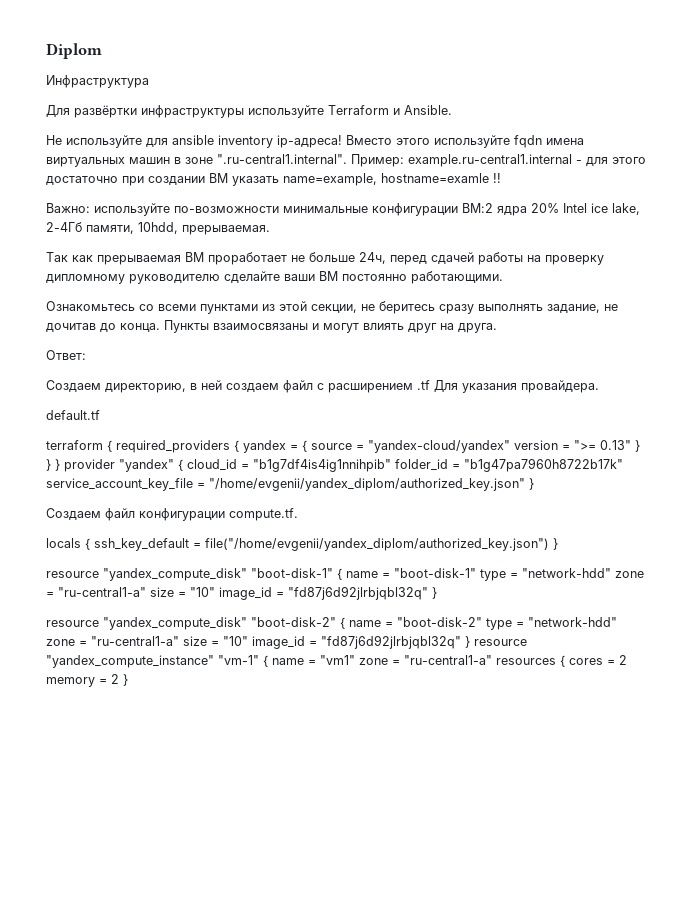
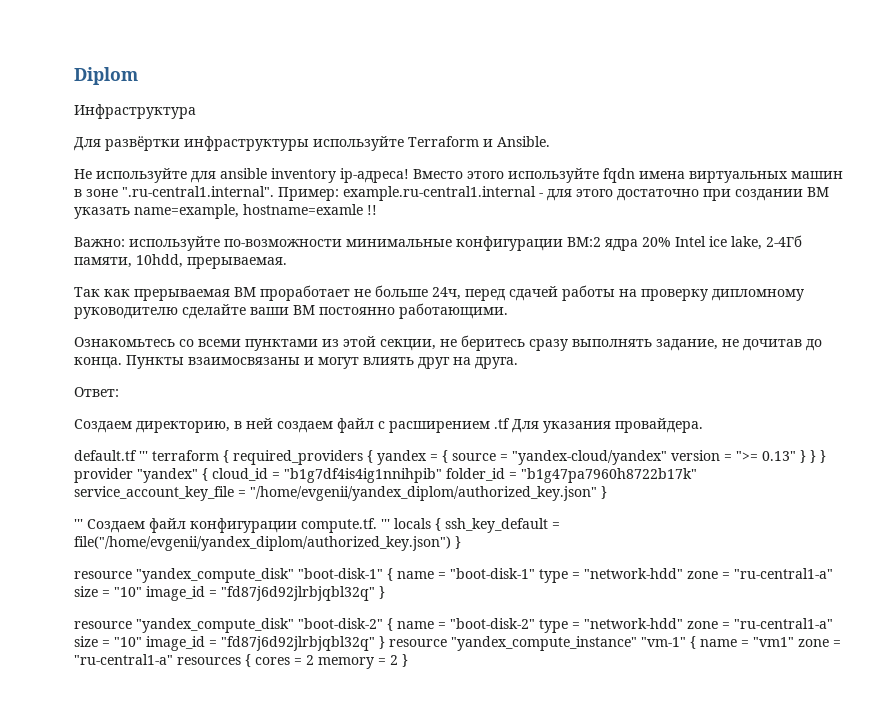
(100, 415) // -> [139,451,148,461] '''
(534, 484) none -> [74,519,83,529] '''
(298, 514) // -> [381,519,390,529] '''

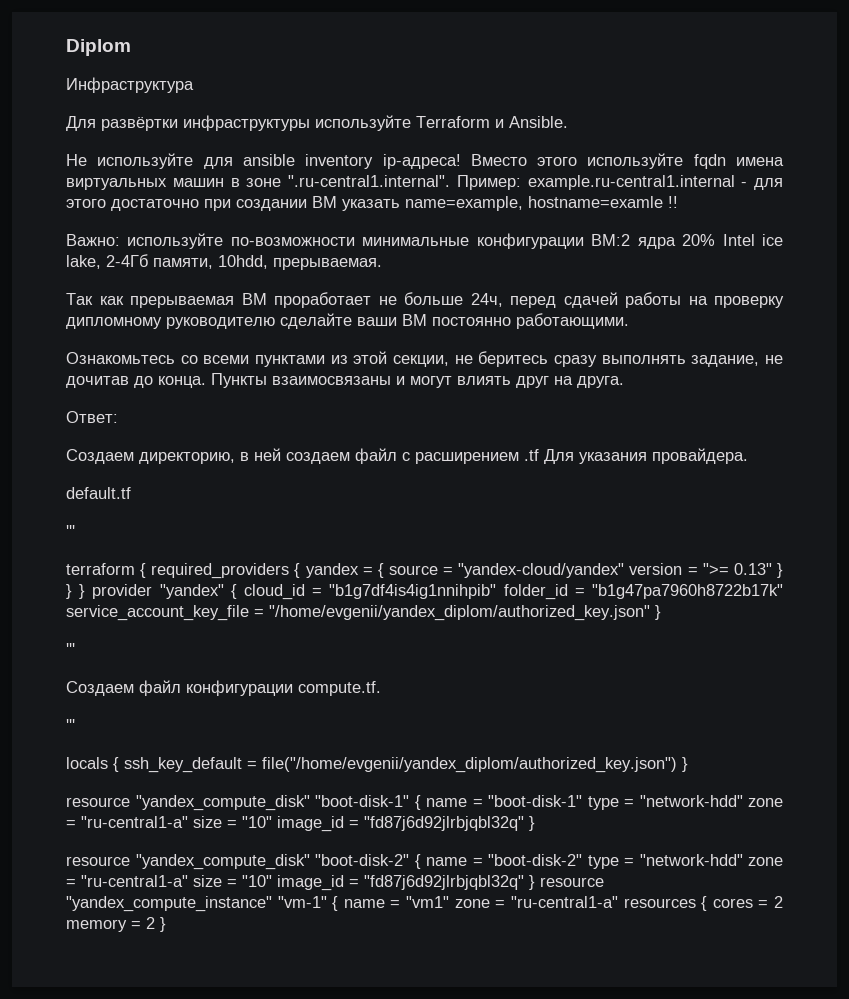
[139,451,148,461] ''' -> [66,525,75,537] // ''' //
(83, 524) none -> (75, 649) //
[381,519,390,529] ''' -> [66,719,75,731] // ''' //

